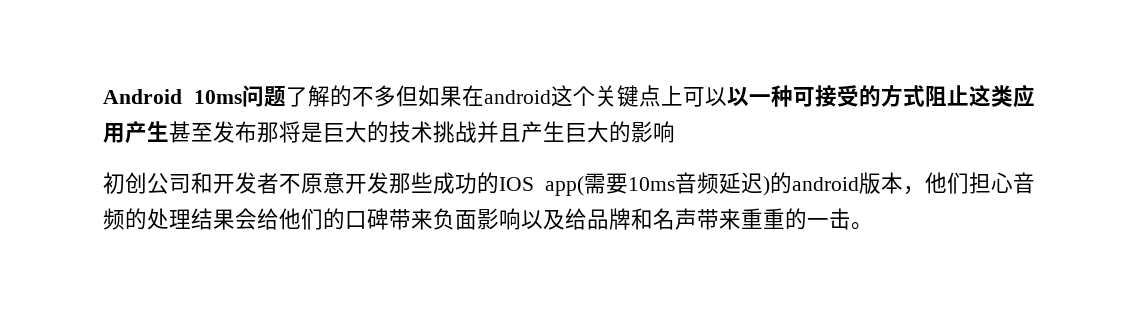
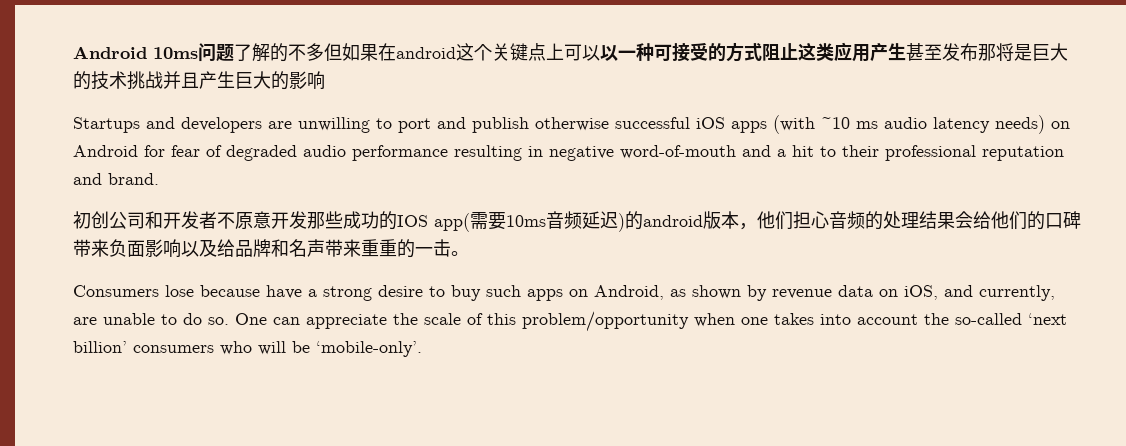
(675, 132) none -> [73,115,1070,134] [73,145,1064,161] [73,173,159,185] // Startups and developers are unwilling to port and publish otherwise successful iOS apps (with ~10 ms audio latency needs) on Android for fear of degraded audio performance resulting in negative word-of-mouth and a hit to their professional reputation and brand.
(873, 226) none -> [73,285,1055,301] [73,311,1067,332] [73,341,422,357] // Consumers lose because have a strong desire to buy such apps on Android, as shown by revenue data on iOS, and currently, are unable to do so. One can appreciate the scale of this problem/opportunity when one takes into account the so-called ‘next billion’ consumers who will be ‘mobile-only’.

